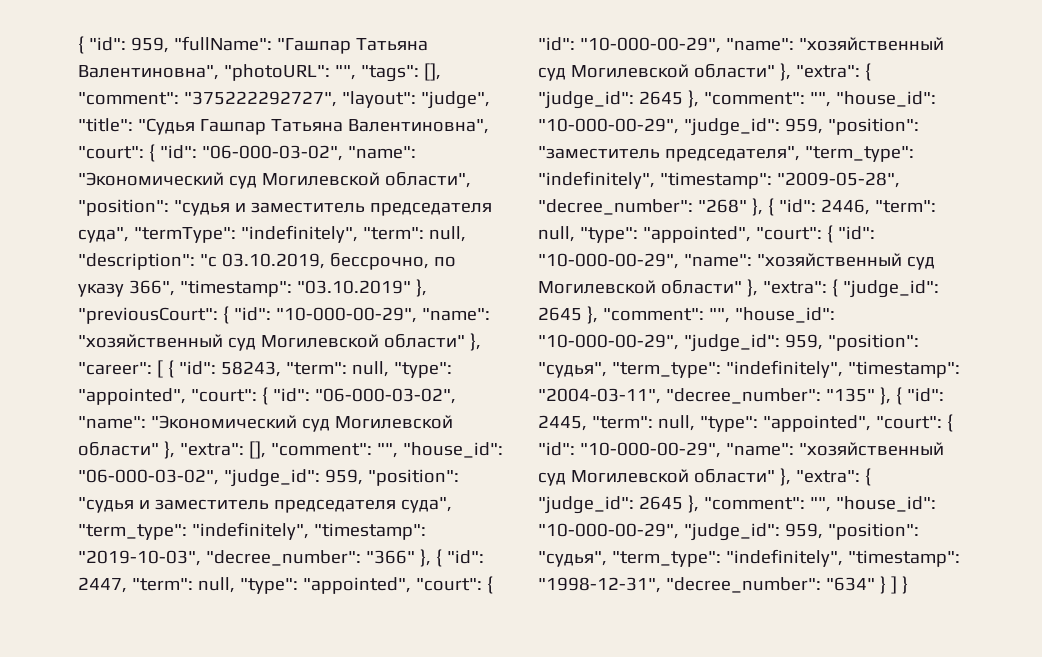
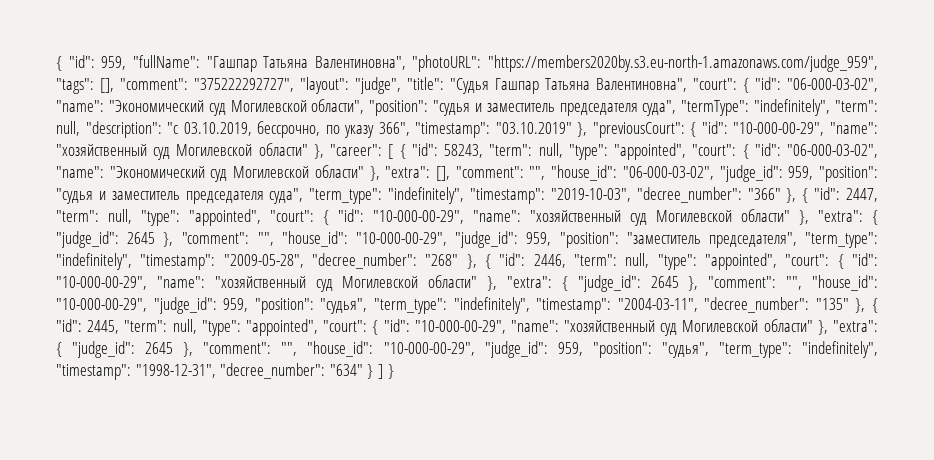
[334,65,356,80] "", -> [488,55,878,72] "https://members2020by.s3.eu-north-1.amazonaws.com/judge_959",

